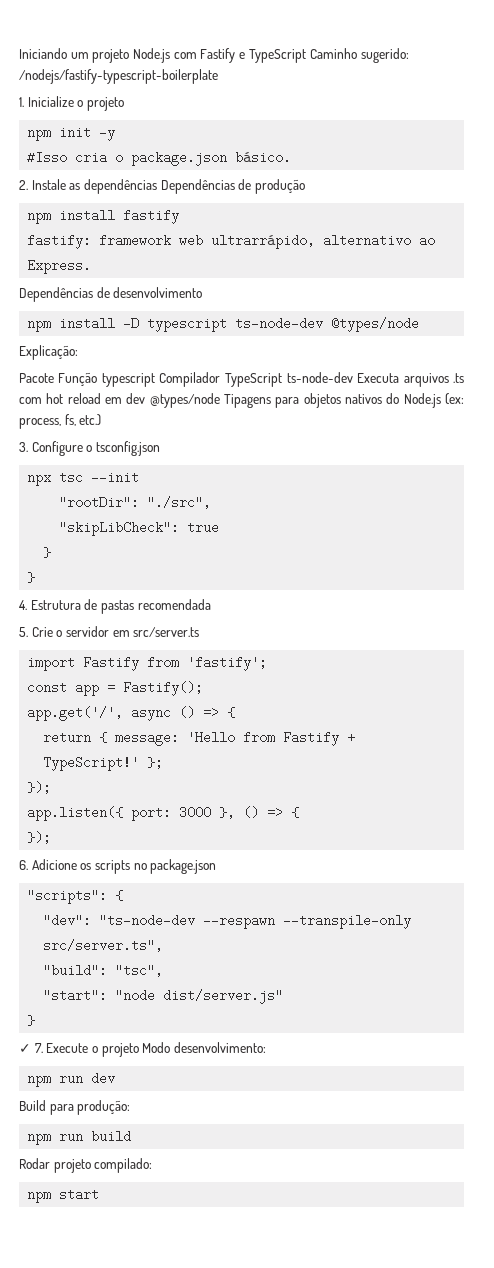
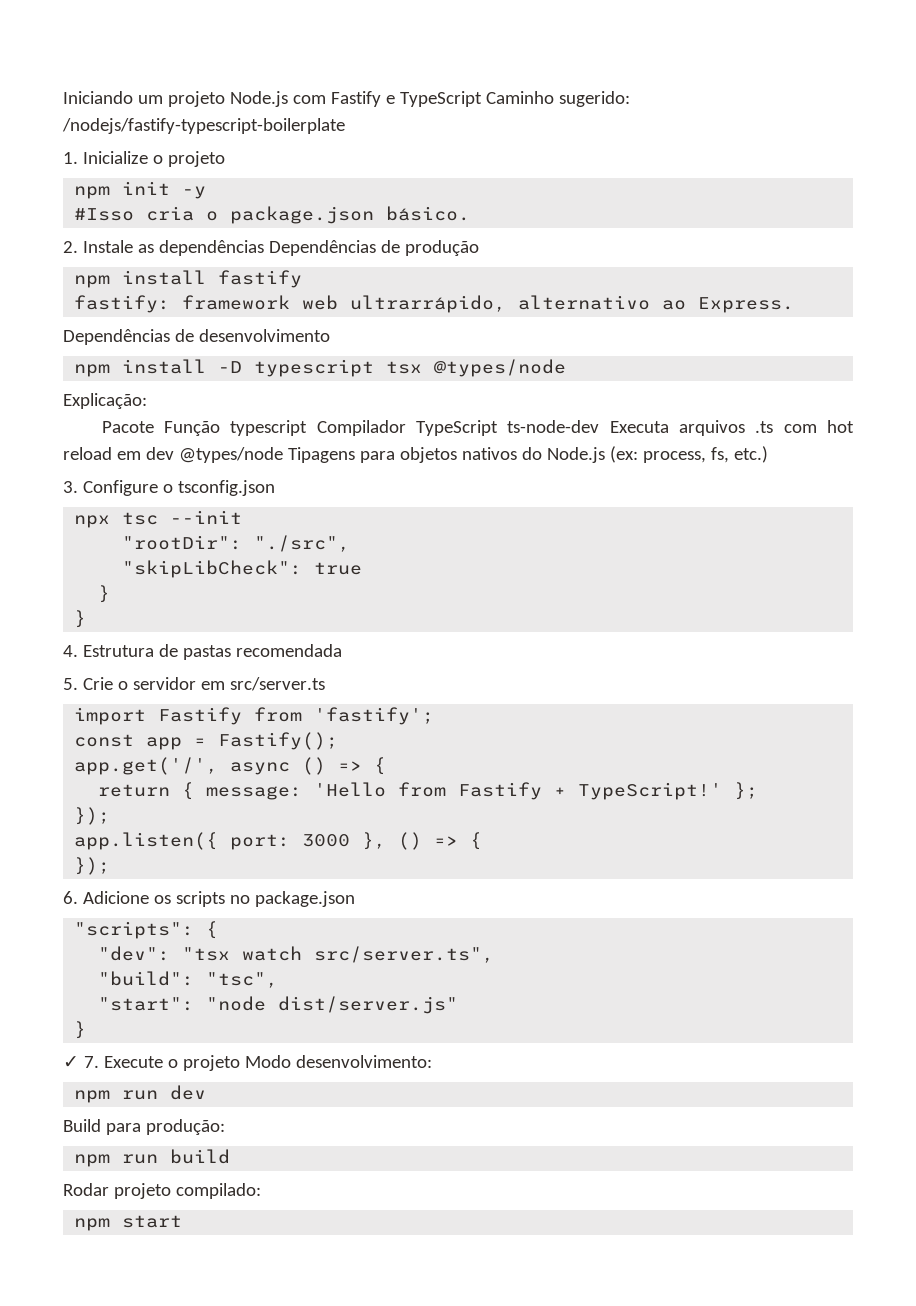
[235,317,324,330] ts-node-dev -> [386,361,423,374] tsx
[99,914,412,929] "ts-node-dev --respawn --transpile-only -> [182,946,303,961] "tsx watch

